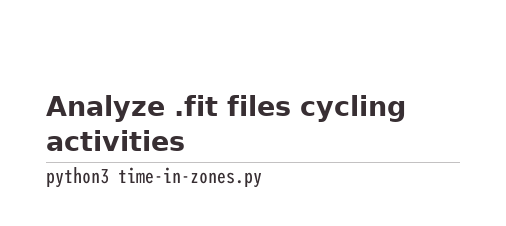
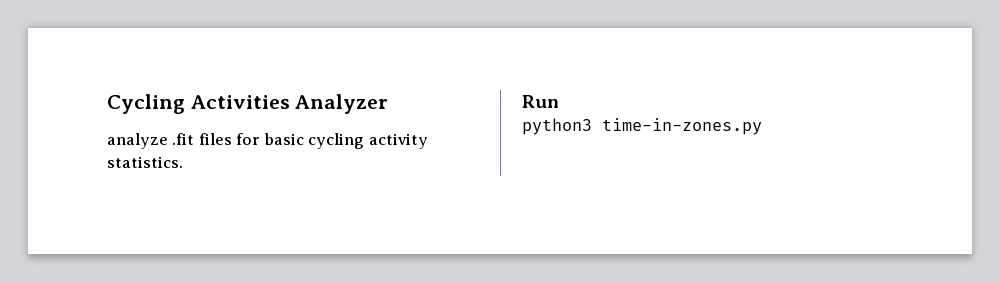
[46,95,406,122] [46,130,185,151] Analyze .fit files cycling activities -> [107,94,389,114] [107,133,428,149] [107,156,183,168] [522,95,559,108] Cycling Activities Analyzer // analyze .fit files for basic cycling activity statistics. // Run

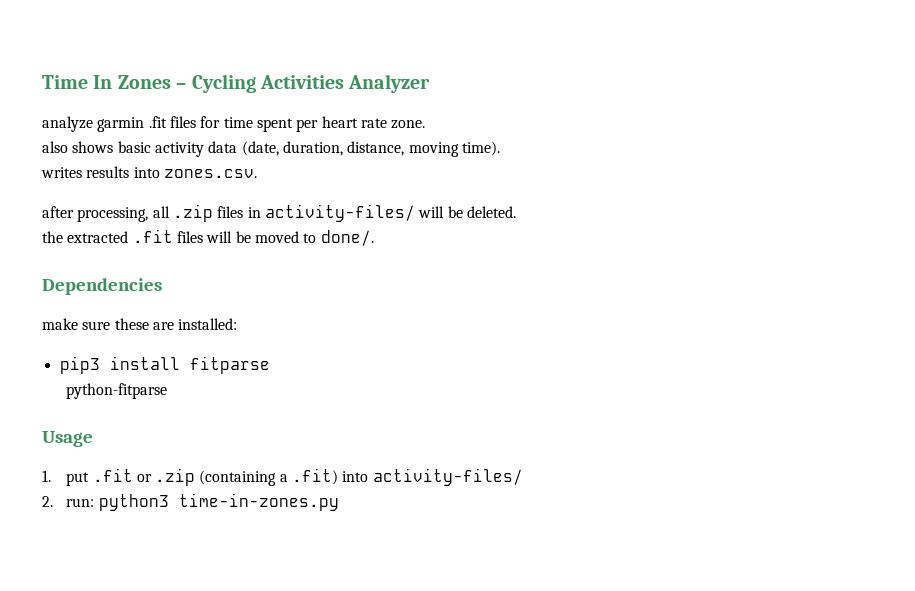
(107, 104) none -> [42,75,187,89] Time In Zones –
(168, 141) none -> [97,117,145,132] garmin
[263,133,428,149] [107,156,183,168] [522,95,559,108] basic cycling activity statistics. // Run // -> [223,116,426,132] [42,141,500,157] [41,166,257,178] [42,204,516,222] [42,229,374,246] [42,278,162,295] [42,318,238,330] [59,356,270,374] [66,383,168,399] [42,431,93,447] [42,468,523,486] [42,496,95,507] time spent per heart rate zone. // also shows basic activity data (date, duration, distance, moving time). // writes results into zones.csv. // after processing, all .zip files in activity-files/ will be deleted. // the extracted .fit files will be moved to done/. // Dependencies // make sure these are installed: // pip3 install fitparse // python-fitparse // Usage // 1. put .fit or .zip (containing a .fit) into activity-files/ // 2. run:

